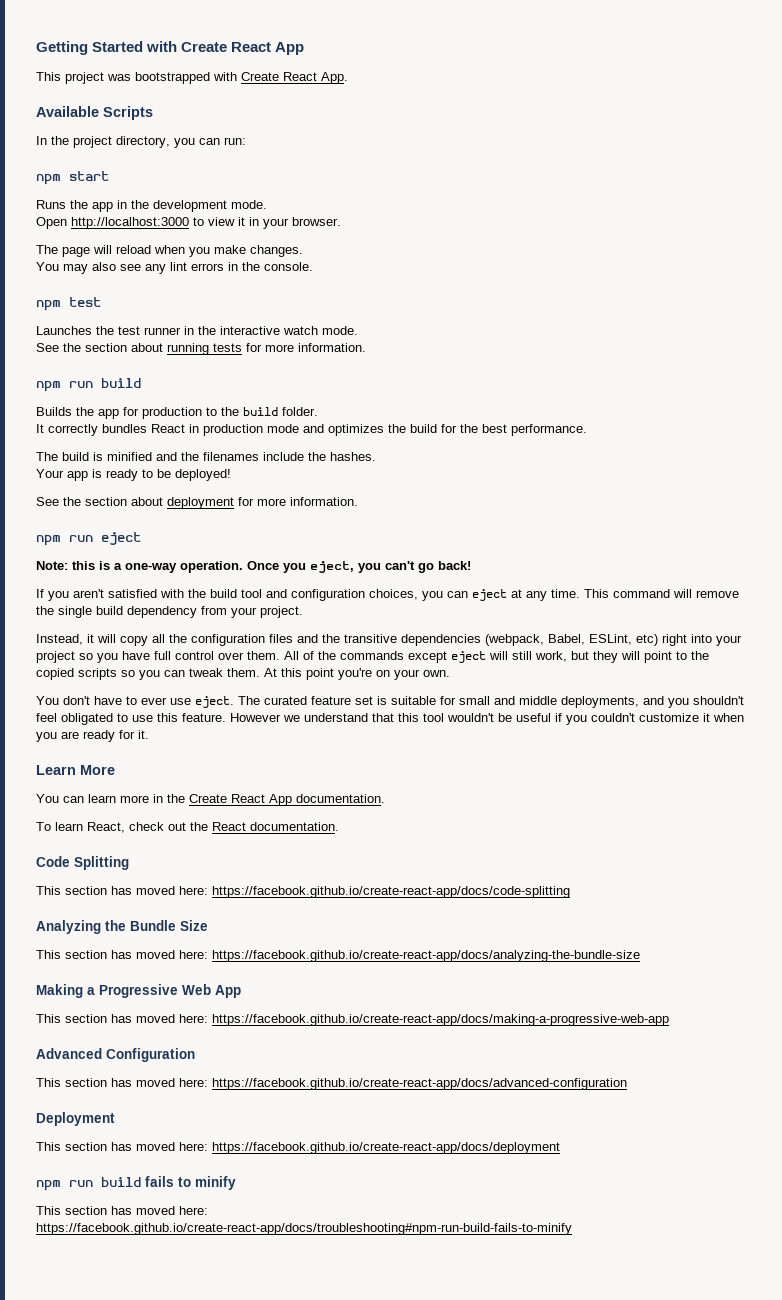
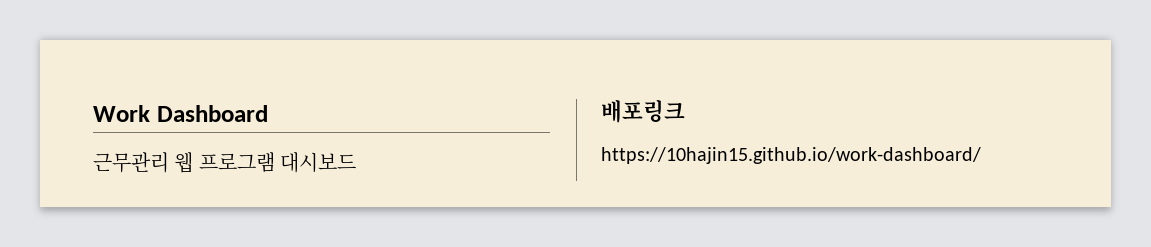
[36,41,305,55] [36,72,348,84] [36,106,153,120] [36,136,246,148] [36,171,109,185] [36,200,267,212] [36,217,341,229] [36,245,303,257] [36,262,313,274] [36,297,101,311] [36,326,358,335] [36,343,366,355] [36,378,141,392] [36,407,318,419] [36,424,587,436] [36,452,376,461] [36,469,231,481] [36,497,358,509] [36,532,141,546] [36,561,471,573] [36,589,739,601] [36,606,303,618] [36,634,742,646] [36,651,709,663] [36,668,450,680] [36,696,744,708] [36,713,744,725] [36,730,149,742] [36,765,115,775] [36,794,385,806] [36,822,339,833] [36,856,129,870] [36,886,570,898] [36,920,208,934] [36,950,640,962] [36,984,241,998] [36,1014,669,1026] [36,1048,195,1062] [36,1078,627,1090] [36,1112,115,1126] [36,1142,560,1154] [36,1176,236,1191] [36,1206,208,1215] [36,1223,572,1235] Getting Started with Create React App // This project was bootstrapped with Create React App. // Available Scripts // In the project directory, you can run: // npm start // Runs the app in the development mode. // Open http://localhost:3000 to view it in your browser. // The page will reload when you make changes. // You may also see any lint errors in the console. // npm test // Launches the test runner in the interactive watch mode. // See the section about running tests for more information. // npm run build // Builds the app for production to the build folder. // It correctly bundles React in production mode and optimizes the build for the best performance. // The build is minified and the filenames include the hashes. // Your app is ready to be deployed! // See the section about deployment for more information. // npm run eject // Note: this is a one-way operation. Once you eject, you can't go back! // If you aren't satisfied with the build tool and configuration choices, you can eject at any time. This command will remove the single build dependency from your project. // Instead, it will copy all the configuration files and the transitive dependencies (webpack, Babel, ESLint, etc) right into your project so you have full control over them. All of the commands except eject will still work, but they will point to the copied scripts so you can tweak them. At this point you're on your own. // You don't have to ever use eject. The curated feature set is suitable for small and middle deployments, and you shouldn't feel obligated to use this feature. However we understand that this tool wouldn't be useful if you couldn't customize it when you are ready for it. // Learn More // You can learn more in the Create React App documentation. // To learn React, check out the React documentation. // Code Splitting // This section has moved here: https://facebook.github.io/create-react-app/docs/code-splitting // Analyzing the Bundle Size // This section has moved here: https://facebook.github.io/create-react-app/docs/analyzing-the-bundle-size // Making a Progressive Web App // This section has moved here: https://facebook.github.io/create-react-app/docs/making-a-progressive-web-app // Advanced Configuration // This section has moved here: https://facebook.github.io/create-react-app/docs/advanced-configuration // Deployment // This section has moved here: https://facebook.github.io/create-react-app/docs/deployment // npm run build fails to minify // This section has moved here: https://facebook.github.io/create-react-app/docs/troubleshooting#npm-run-build-fails-to-minify -> [93,105,268,122] [93,152,357,173] [601,100,685,123] [601,147,981,164] Work Dashboard // 근무관리 웹 프로그램 대시보드 // 배포링크 // https://10hajin15.github.io/work-dashboard/

